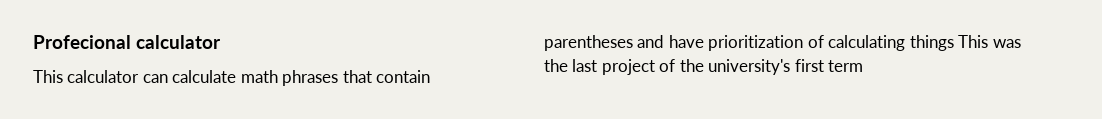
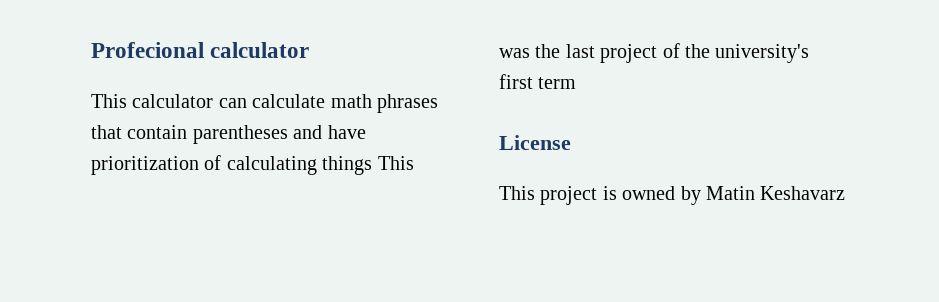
(864, 66) none -> [499,135,571,150] [499,186,846,205] // License // This project is owned by Matin Keshavarz

